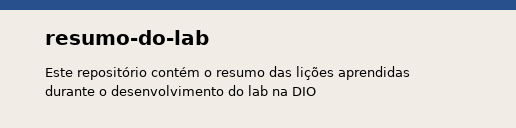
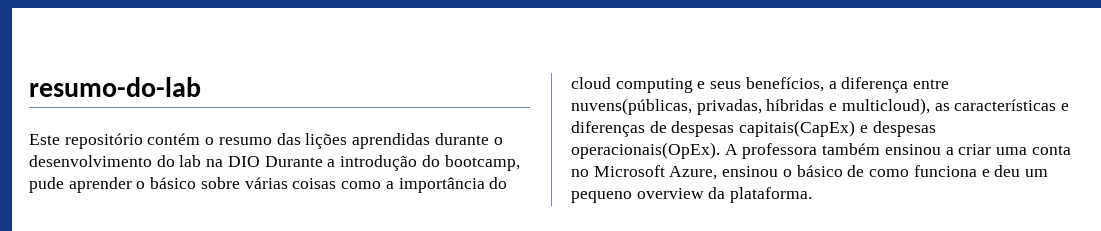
(316, 91) none -> [264,155,520,171] [29,177,508,193] [571,77,950,93] [571,98,1070,115] [571,120,936,137] [571,142,1071,159] [571,165,1048,180] [571,187,813,203] Durante a introdução do bootcamp, pude aprender o básico sobre várias coisas como a importância do cloud computing e seus benefícios, a diferença entre nuvens(públicas, privadas, híbridas e multicloud), as características e diferenças de despesas capitais(CapEx) e despesas operacionais(OpEx). A professora também ensinou a criar uma conta no Microsoft Azure, ensinou o básico de como funciona e deu um pequeno overview da plataforma.

